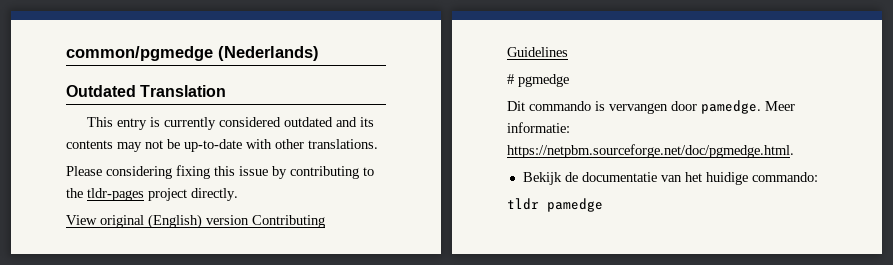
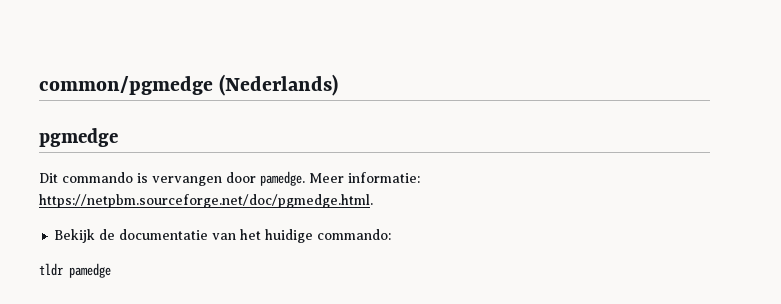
[66,85,227,97] [86,117,374,130] [66,139,378,152] [66,165,374,179] [66,188,238,201] [66,214,325,229] [507,47,568,57] [507,74,514,84] Outdated Translation // This entry is currently considered outdated and its contents may not be up-to-date with other translations. // Please considering fixing this issue by contributing to the tldr-pages project directly. // View original (English) version Contributing Guidelines // # -> (339, 85) none

